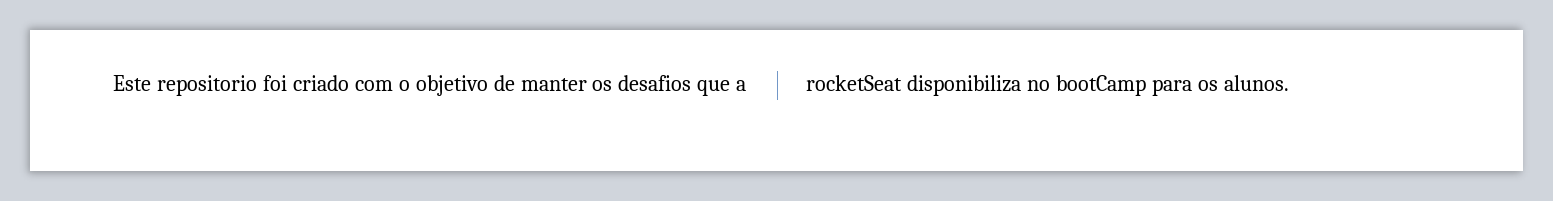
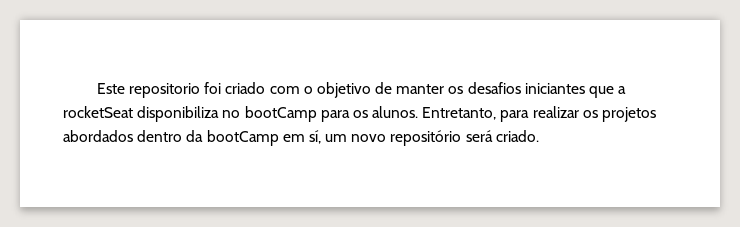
(692, 83) none -> [524,83,585,94] iniciantes
(1289, 83) none -> [422,106,657,122] [63,130,539,146] Entretanto, para realizar os projetos abordados dentro da bootCamp em sí, um novo repositório será criado.

